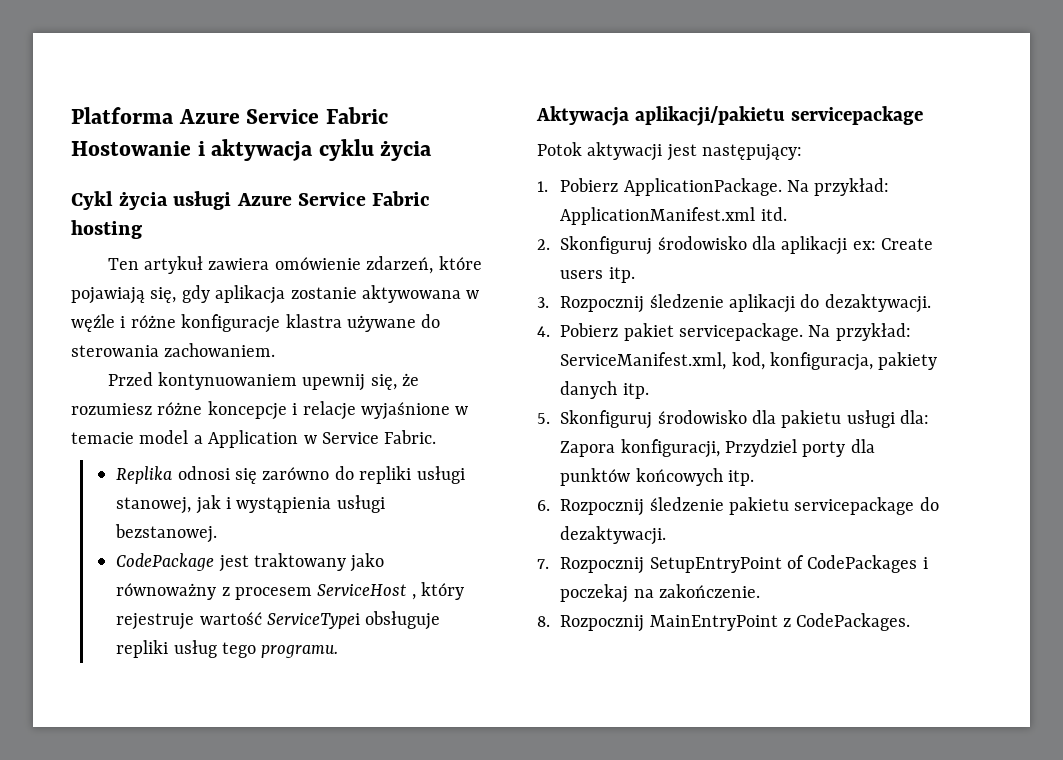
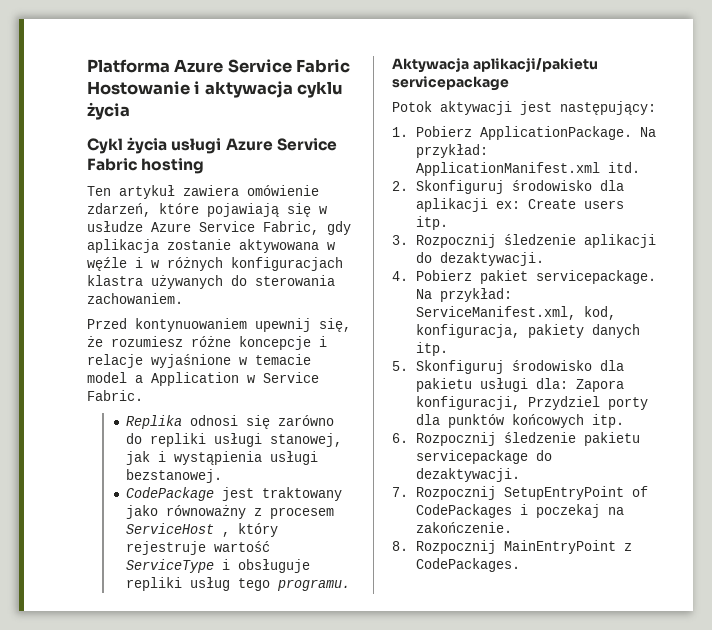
[150,287,177,303] się, -> [287,203,327,217] [87,221,319,235] się w usłudze Azure Service Fabric,
[130,314,416,333] różne konfiguracje klastra używane -> [151,257,343,271] [87,275,223,289] w różnych konfiguracjach klastra używanych
[266,613,360,629] ServiceTypei -> [126,559,231,573] ServiceType i

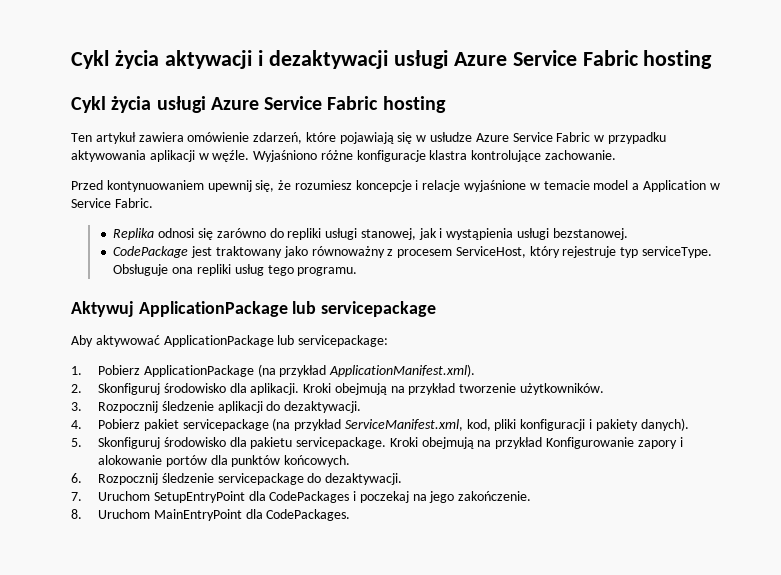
[87,59,351,73] [87,81,344,98] [87,102,130,120] Platforma Azure Service Fabric Hostowanie i aktywacja cyklu życia -> [71,50,713,69] Cykl życia aktywacji i dezaktywacji usługi Azure Service Fabric hosting
[263,221,351,235] [87,239,335,253] [87,257,343,271] [87,275,335,289] [87,293,183,304] Fabric, gdy aplikacja zostanie aktywowana w węźle i w różnych konfiguracjach klastra używanych do sterowania zachowaniem. -> [556,132,666,144] [71,150,617,162] Fabric w przypadku aktywowania aplikacji w węźle. Wyjaśniono różne konfiguracje klastra kontrolujące zachowanie.
[191,336,231,347] różne -> (352, 185) none
[126,523,279,537] [126,541,271,555] [126,559,311,573] [126,577,351,591] [392,58,598,73] [392,76,509,91] [392,101,656,115] [392,126,657,140] [416,144,489,158] [416,162,641,176] [392,180,625,194] [416,198,625,212] [416,216,449,230] ServiceHost , który rejestruje wartość ServiceType i obsługuje repliki usług tego programu. // Aktywacja aplikacji/pakietu servicepackage // Potok aktywacji jest następujący: // 1. Pobierz ApplicationPackage. Na przykład: ApplicationManifest.xml itd. // 2. Skonfiguruj środowisko dla aplikacji ex: Create users itp. -> [455,246,713,258] [113,264,358,276] [71,301,437,317] [71,335,389,347] [71,364,476,377] [71,383,605,395] ServiceHost, który rejestruje typ serviceType. Obsługuje ona repliki usług tego programu. // Aktywuj ApplicationPackage lub servicepackage // Aby aktywować ApplicationPackage lub servicepackage: // 1. Pobierz ApplicationPackage (na przykład ApplicationManifest.xml). // 2. Skonfiguruj środowisko dla aplikacji. Kroki obejmują na przykład tworzenie użytkowników.
[536,270,657,284] [416,288,513,302] [416,306,617,320] [416,324,641,338] [416,342,449,356] servicepackage. Na przykład: ServiceManifest.xml, kod, konfiguracja, pakiety danych itp. -> [182,418,689,431] servicepackage (na przykład ServiceManifest.xml, kod, pliki konfiguracji i pakiety danych).
[480,378,625,392] [416,396,649,410] [416,414,625,428] usługi dla: Zapora konfiguracji, Przydziel porty dla punktów końcowych itp. -> [296,437,683,449] [98,455,351,467] servicepackage. Kroki obejmują na przykład Konfigurowanie zapory i alokowanie portów dla punktów końcowych.
[584,432,641,446] pakietu -> (214, 478) none
[416,486,649,500] Rozpocznij SetupEntryPoint of -> [98,491,266,503] Uruchom SetupEntryPoint dla
(625, 511) none -> [429,491,455,503] jego
[416,540,633,554] Rozpocznij MainEntryPoint z -> [98,509,263,521] Uruchom MainEntryPoint dla

